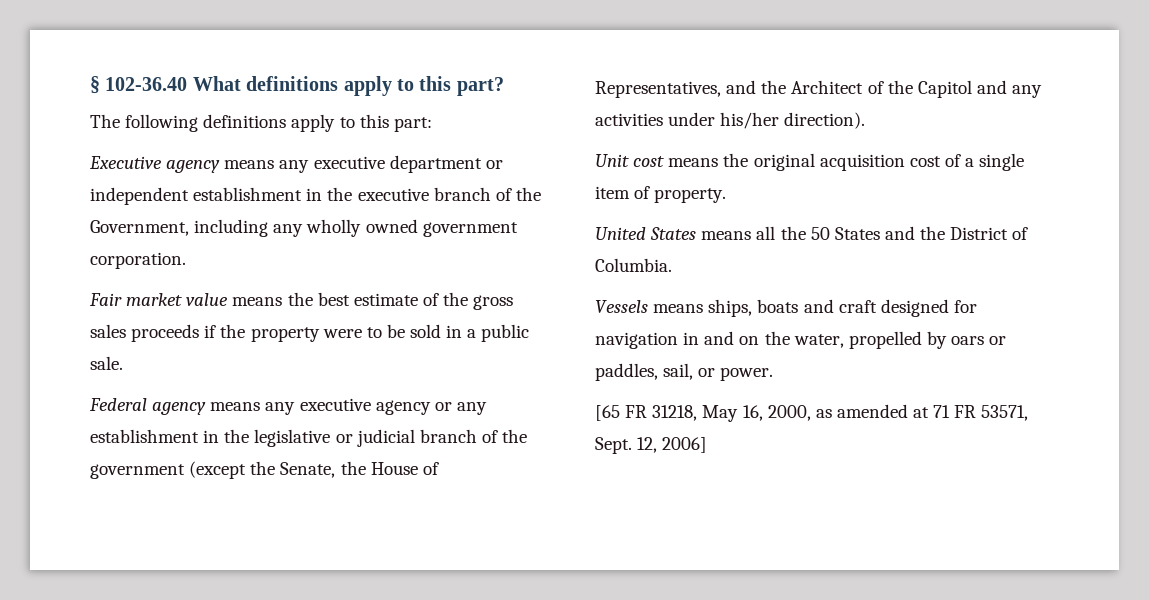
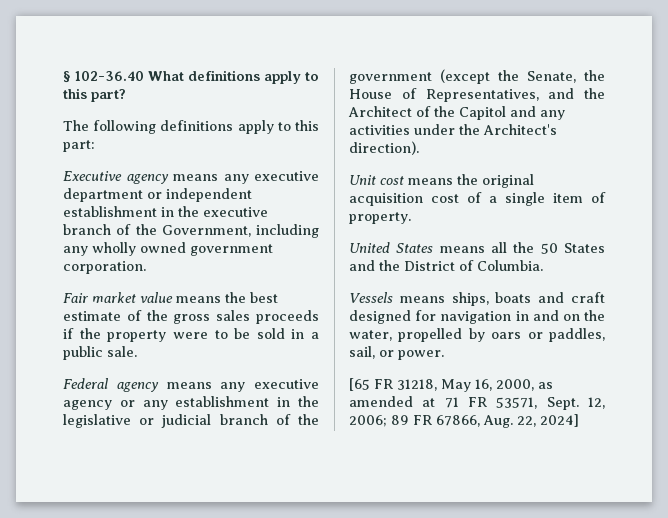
[720,112,780,129] his/her -> [459,124,557,135] the Architect's
[662,437,708,453] 2006] -> [349,414,579,428] 2006; 89 FR 67866, Aug. 22, 2024]

